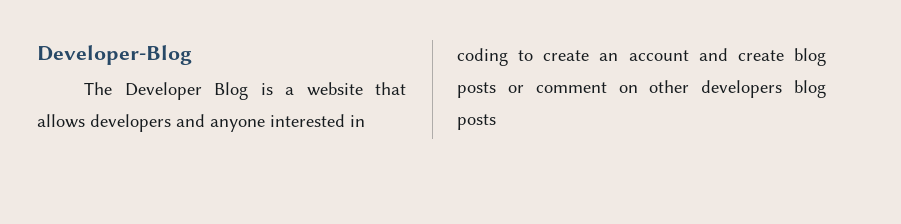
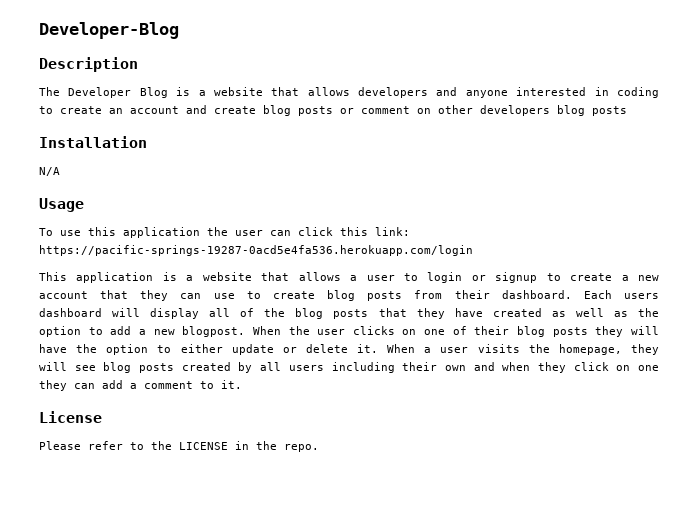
(192, 55) none -> [39,57,138,72] // Description
(496, 122) none -> [39,136,147,148] [39,167,60,176] [39,198,84,212] [39,227,410,238] [39,245,473,256] [39,272,659,283] [39,290,659,301] [39,308,660,319] [39,326,659,337] [39,344,659,355] [39,362,659,373] [39,380,242,391] [39,411,102,423] [39,441,319,452] // Installation // N/A // Usage // To use this application the user can click this link: https://pacific-springs-19287-0acd5e4fa536.herokuapp.com/login // This application is a website that allows a user to login or signup to create a new account that they can use to create blog posts from their dashboard. Each users dashboard will display all of the blog posts that they have created as well as the option to add a new blogpost. When the user clicks on one of their blog posts they will have the option to either update or delete it. When a user visits the homepage, they will see blog posts created by all users including their own and when they click on one they can add a comment to it. // License // Please refer to the LICENSE in the repo.

